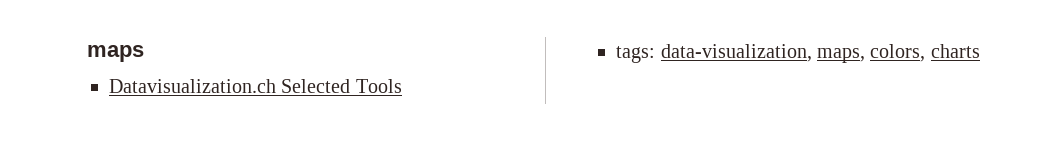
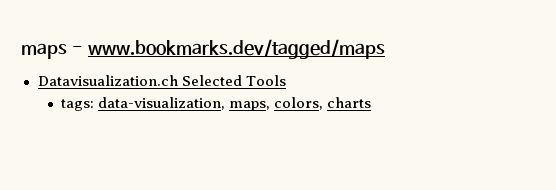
(144, 53) none -> [71,39,385,59] - www.bookmarks.dev/tagged/maps

